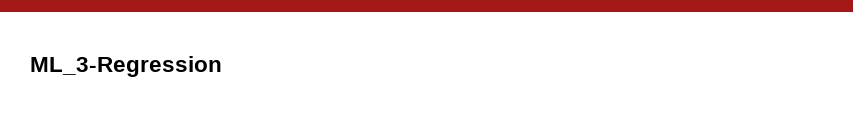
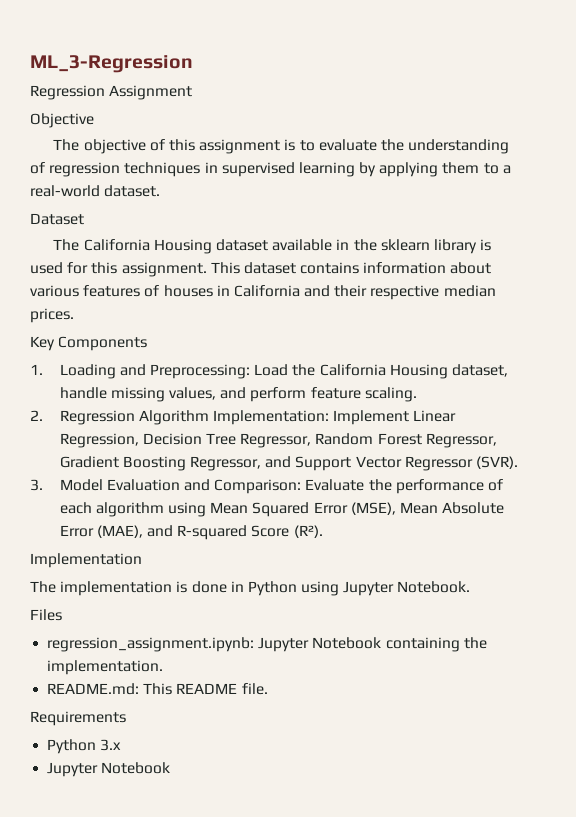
(222, 66) none -> [30,85,193,100] [30,113,94,128] [53,139,510,154] [30,162,511,177] [30,185,161,197] [30,213,84,225] [53,239,492,254] [30,262,492,277] [30,285,496,300] [30,308,74,323] [30,336,148,351] [30,364,508,379] [59,387,417,402] [30,410,457,425] [59,433,497,448] [59,456,518,471] [30,479,503,494] [59,502,505,517] [59,525,323,540] [30,553,142,568] [30,581,471,596] [30,609,62,621] [47,637,487,652] [47,660,164,675] [47,683,268,695] [30,711,126,726] [47,739,122,754] [47,762,171,777] // Regression Assignment // Objective // The objective of this assignment is to evaluate the understanding of regression techniques in supervised learning by applying them to a real-world dataset. // Dataset // The California Housing dataset available in the sklearn library is used for this assignment. This dataset contains information about various features of houses in California and their respective median prices. // Key Components // 1. Loading and Preprocessing: Load the California Housing dataset, handle missing values, and perform feature scaling. // 2. Regression Algorithm Implementation: Implement Linear Regression, Decision Tree Regressor, Random Forest Regressor, Gradient Boosting Regressor, and Support Vector Regressor (SVR). // 3. Model Evaluation and Comparison: Evaluate the performance of each algorithm using Mean Squared Error (MSE), Mean Absolute Error (MAE), and R-squared Score (R²). // Implementation // The implementation is done in Python using Jupyter Notebook. // Files // regression_assignment.ipynb: Jupyter Notebook containing the implementation. // README.md: This README file. // Requirements // Python 3.x // Jupyter Notebook

